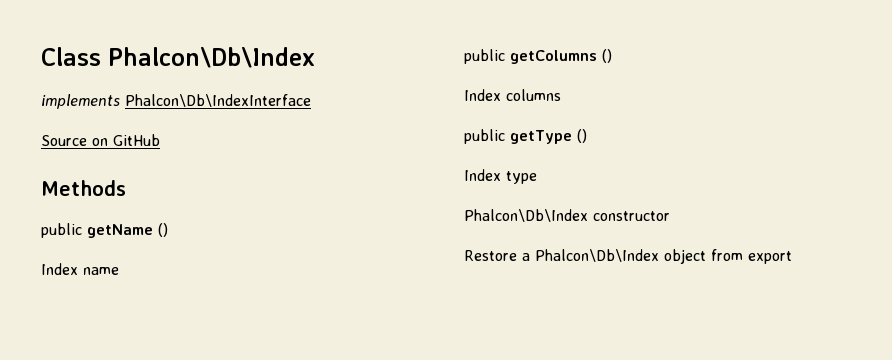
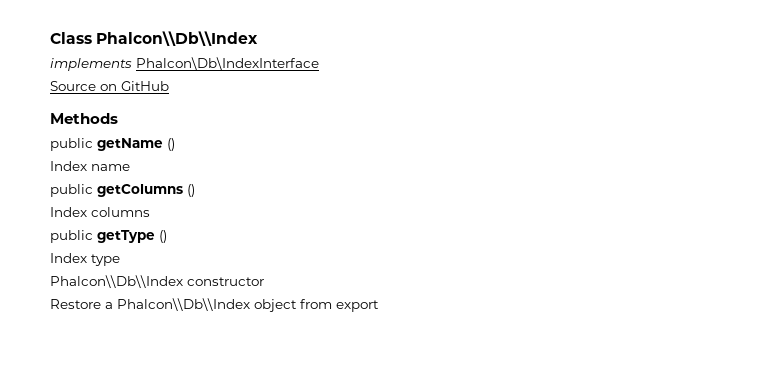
[108,47,315,68] Phalcon\Db\Index -> [96,31,259,46] Phalcon\\Db\\Index
[464,209,588,222] Phalcon\Db\Index -> [50,275,183,288] Phalcon\\Db\\Index
[535,249,659,262] Phalcon\Db\Index -> [117,298,250,311] Phalcon\\Db\\Index

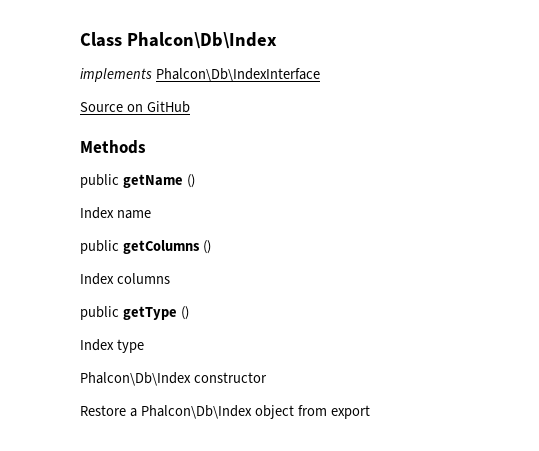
[96,31,259,46] Phalcon\\Db\\Index -> [126,32,277,49] Phalcon\Db\Index
[50,275,183,288] Phalcon\\Db\\Index -> [80,372,191,386] Phalcon\Db\Index
[117,298,250,311] Phalcon\\Db\\Index -> [140,405,252,419] Phalcon\Db\Index

